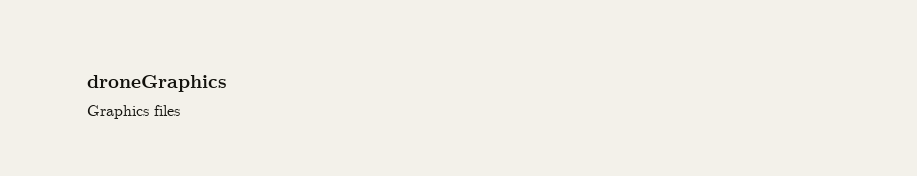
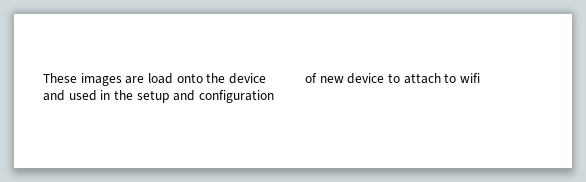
[87,75,227,92] [87,105,180,119] droneGraphics // Graphics files -> [43,73,266,86] [43,90,274,103] [305,73,480,84] These images are load onto the device and used in the setup and configuration of new device to attach to wifi

